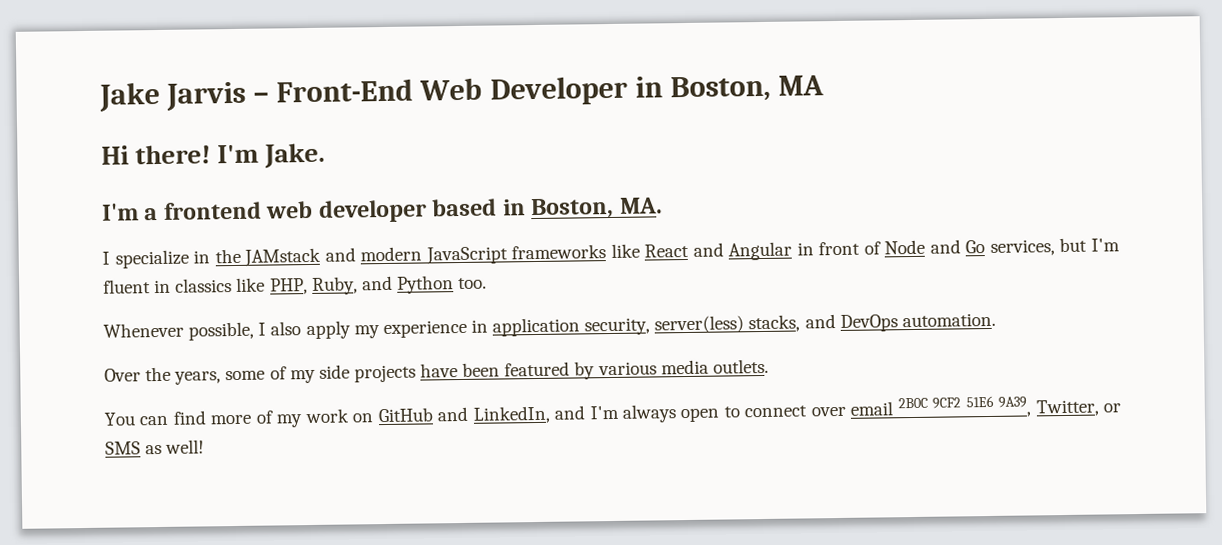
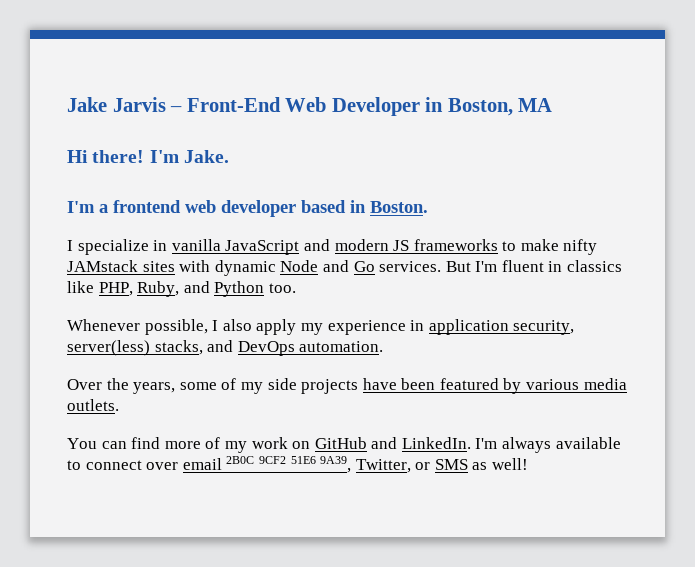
[531,197,663,220] Boston, MA. -> [370,201,428,213] Boston.
[214,241,881,267] the JAMstack and modern JavaScript frameworks like React and Angular in front of -> [171,239,598,255] [67,260,276,276] vanilla JavaScript and modern JS frameworks to make nifty JAMstack sites with dynamic
[989,237,1088,256] services, but -> [379,261,471,272] services. But
[472,405,586,424] LinkedIn, and -> [401,437,471,449] LinkedIn.
[680,407,720,423] open -> [555,437,621,449] available

